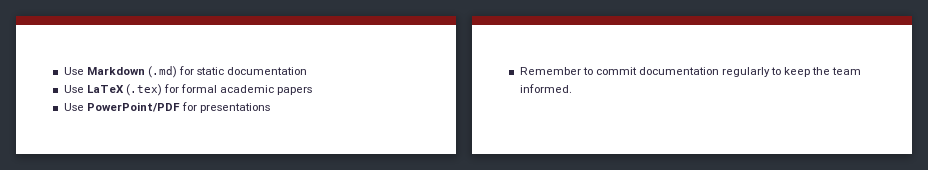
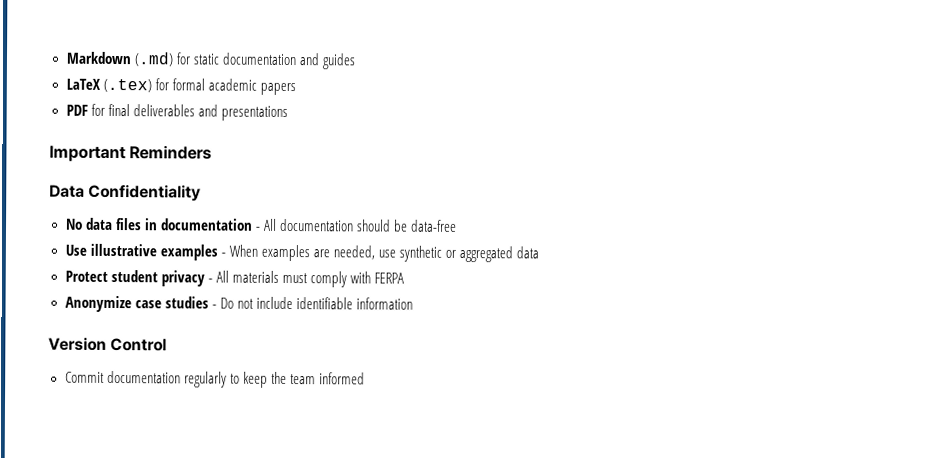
[63,67,84,75] Use -> (65, 58) none
[63,85,84,93] // Use -> [298,53,356,70] and guides //
[63,102,270,113] [519,67,637,75] Use PowerPoint/PDF for presentations // Remember to commit -> [65,103,288,121] [49,145,213,163] [49,184,202,202] [65,217,458,232] [64,243,540,263] [64,269,404,288] [64,295,413,313] [48,337,168,352] [64,371,105,383] PDF for final deliverables and presentations // Important Reminders // Data Confidentiality // No data files in documentation - All documentation should be data-free // Use illustrative examples - When examples are needed, use synthetic or aggregated data // Protect student privacy - All materials must comply with FERPA // Anonymize case studies - Do not include identifiable information // Version Control // Commit
[519,84,572,93] informed. -> [318,372,365,385] informed

